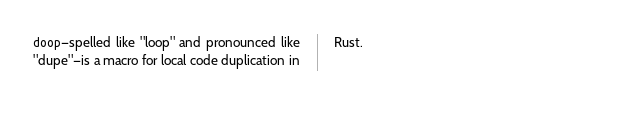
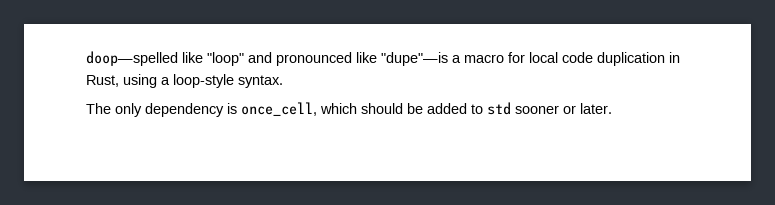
[334,37,363,47] Rust. -> [86,74,283,88] [86,102,612,117] Rust, using a loop-style syntax. // The only dependency is once_cell, which should be added to std sooner or later.

